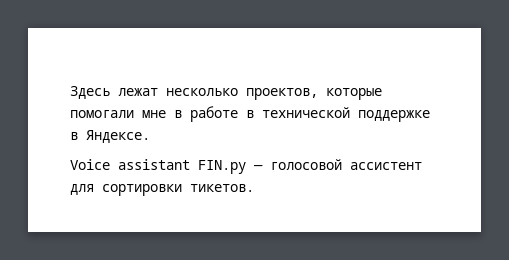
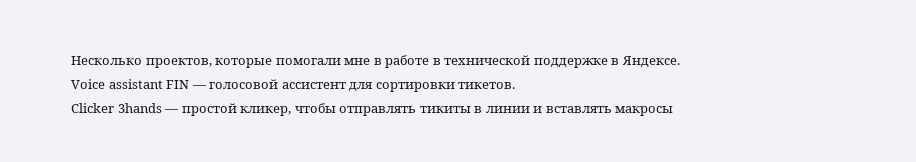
[70,86,238,99] Здесь лежат несколько -> [71,56,142,65] Несколько
[198,160,246,174] FIN.py -> [166,80,190,89] FIN
(254, 188) none -> [71,103,674,116] // Сlicker 3hands — простой кликер, чтобы отправлять тикиты в линии и вставлять макросы

